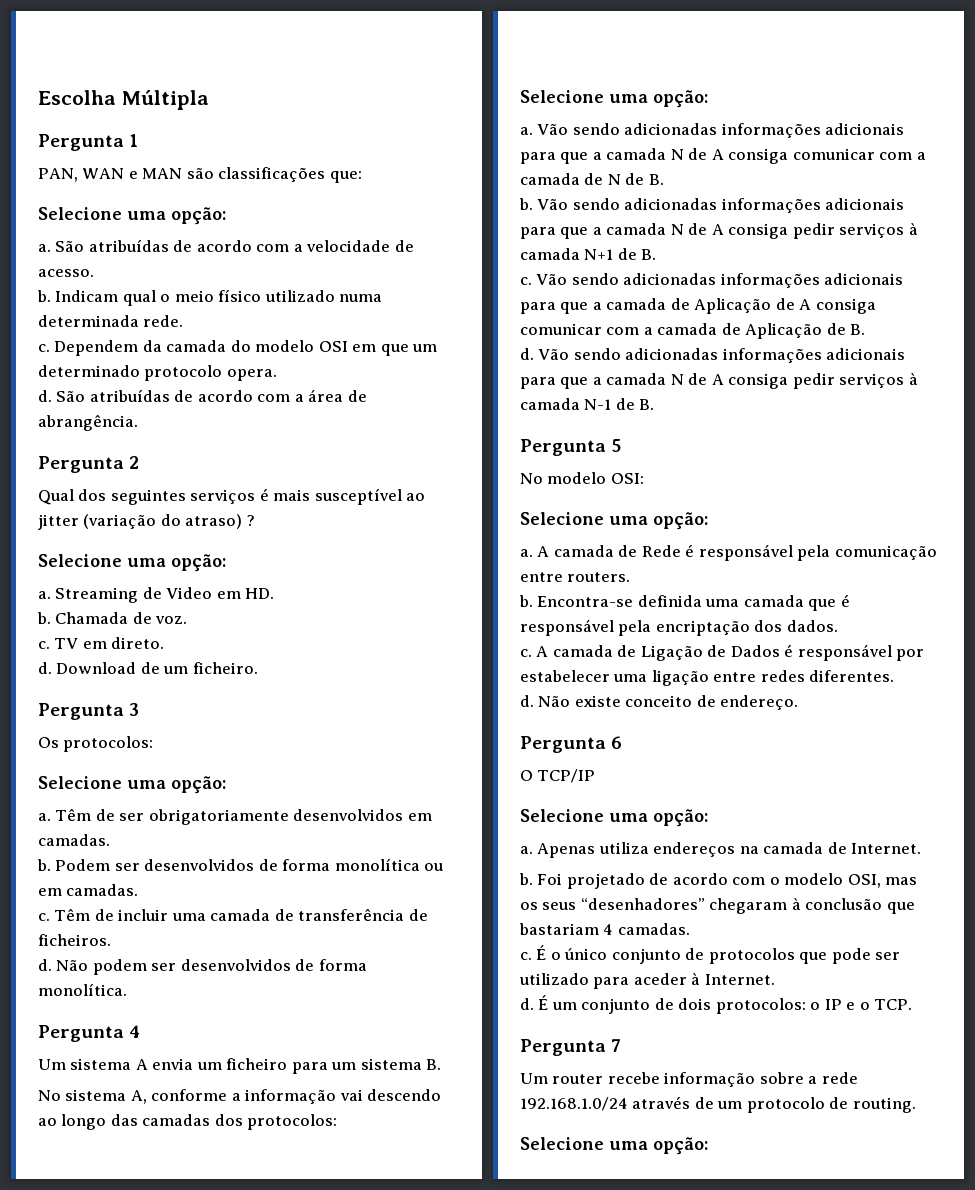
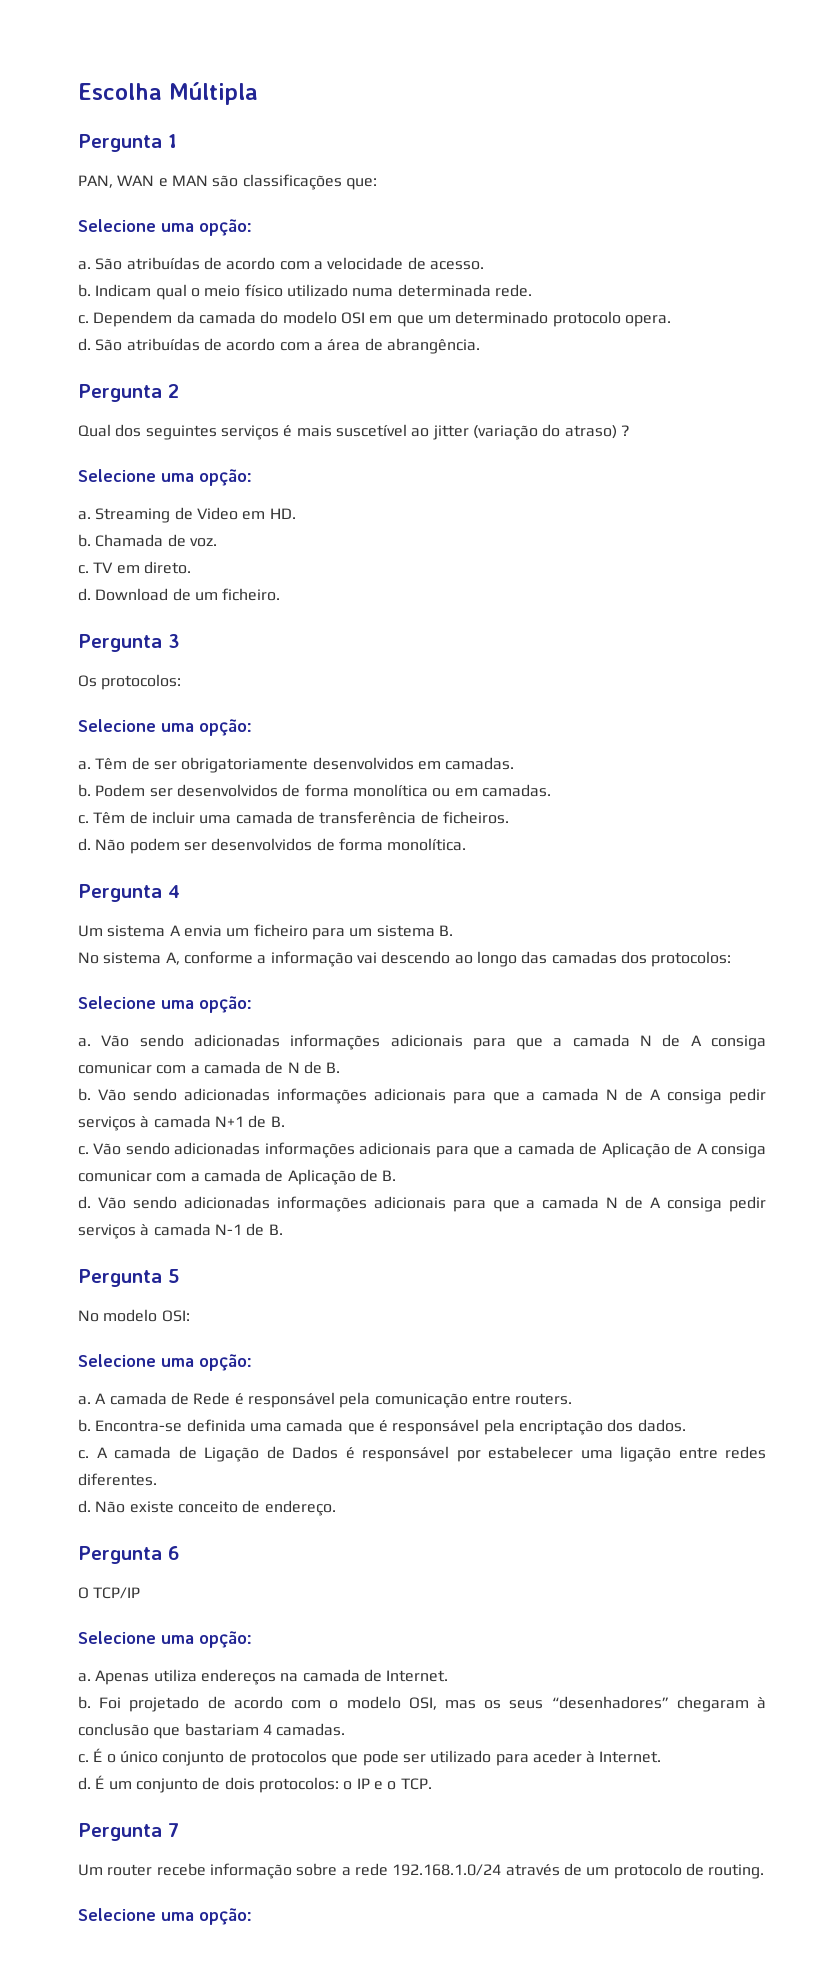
[314,488,402,505] susceptível -> [335,424,407,437] suscetível

